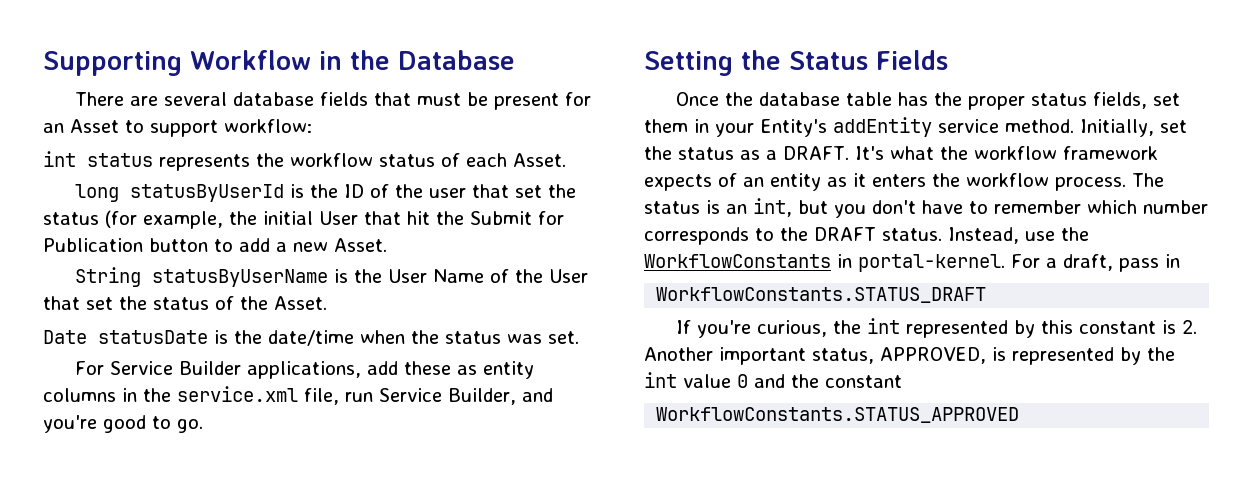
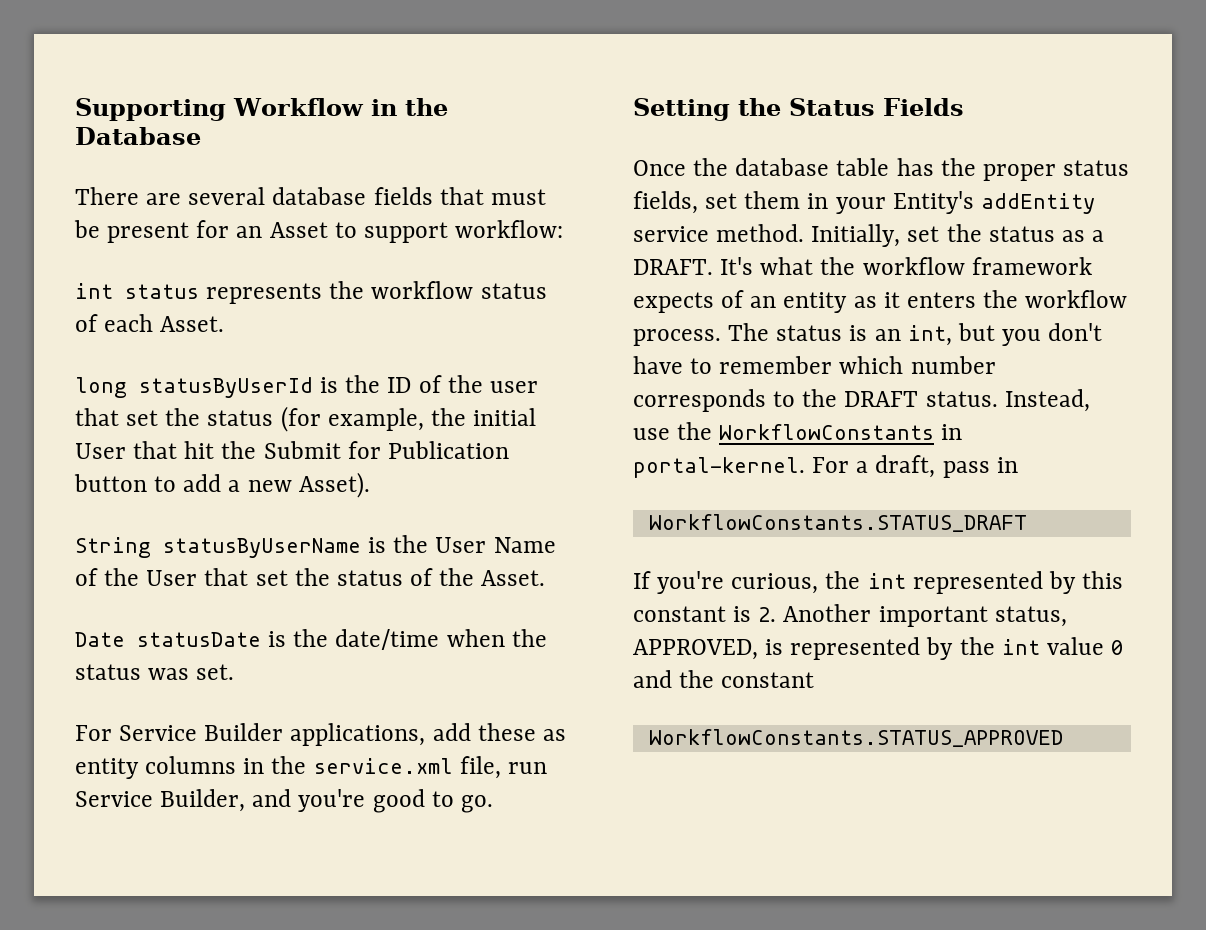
[334,238,387,252] Asset. -> [298,472,370,498] Asset).

